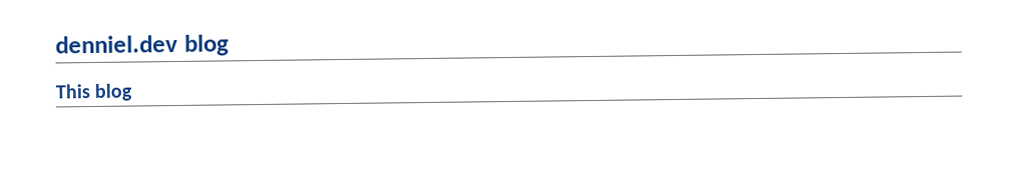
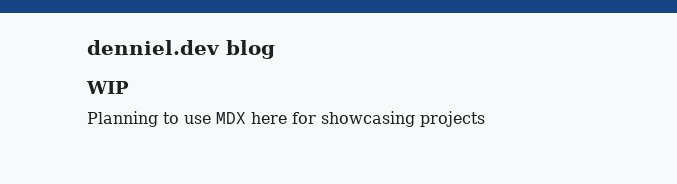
[55,83,134,101] This blog -> [86,81,129,94] [87,111,485,127] WIP // Planning to use MDX here for showcasing projects

